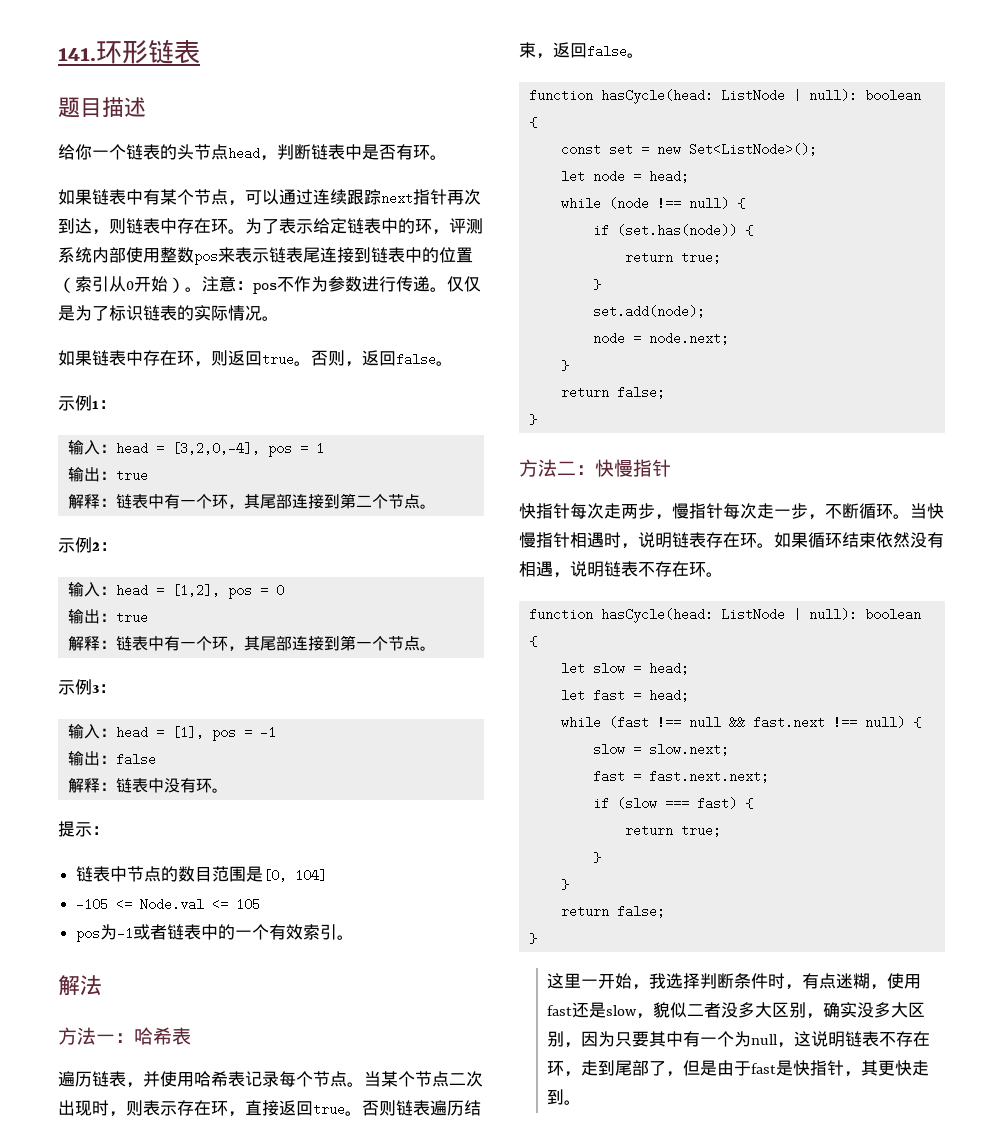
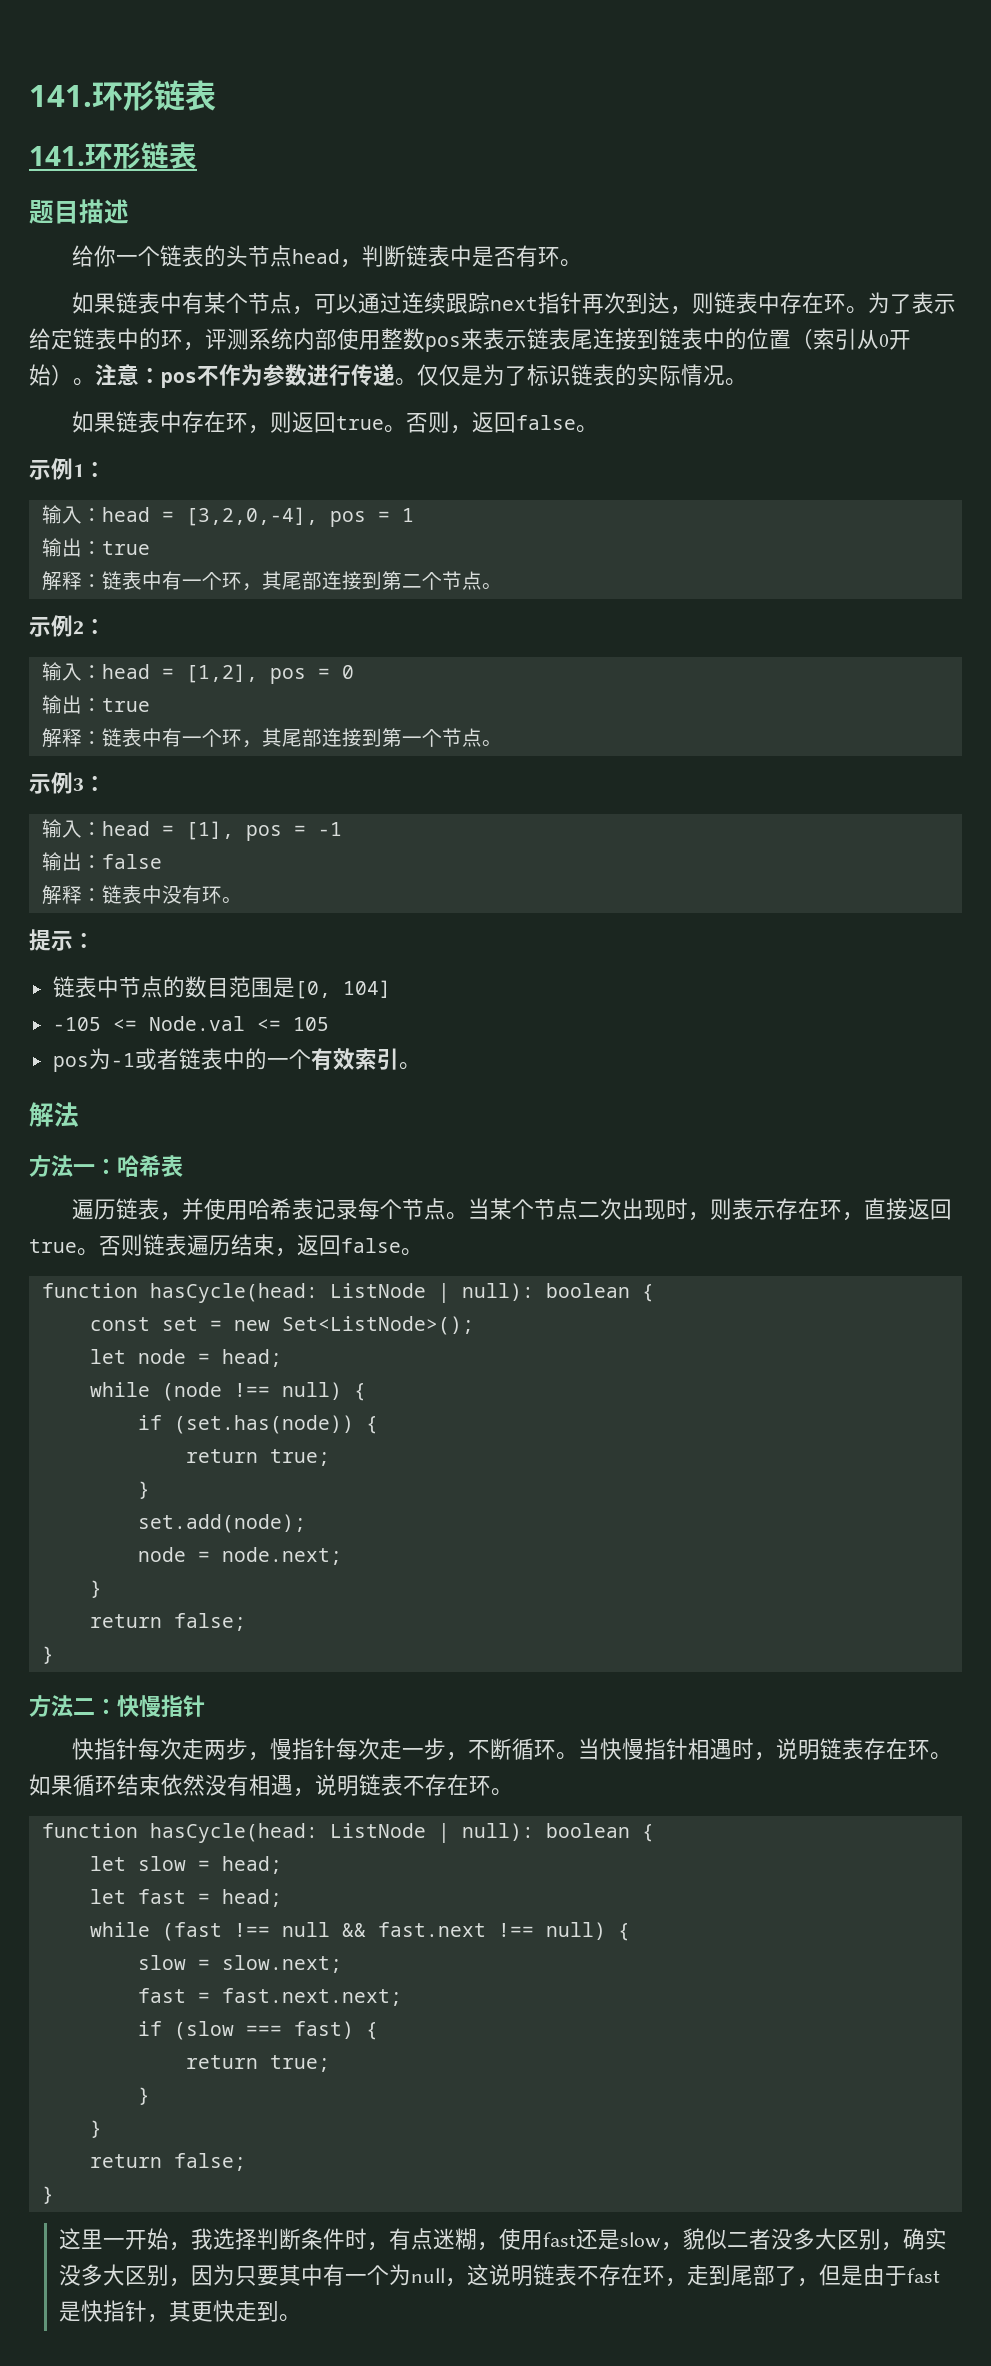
[58,39,200,64] 141.环形链表 -> [29,80,216,111] [29,142,197,169] 141.环形链表 // 141.环形链表

